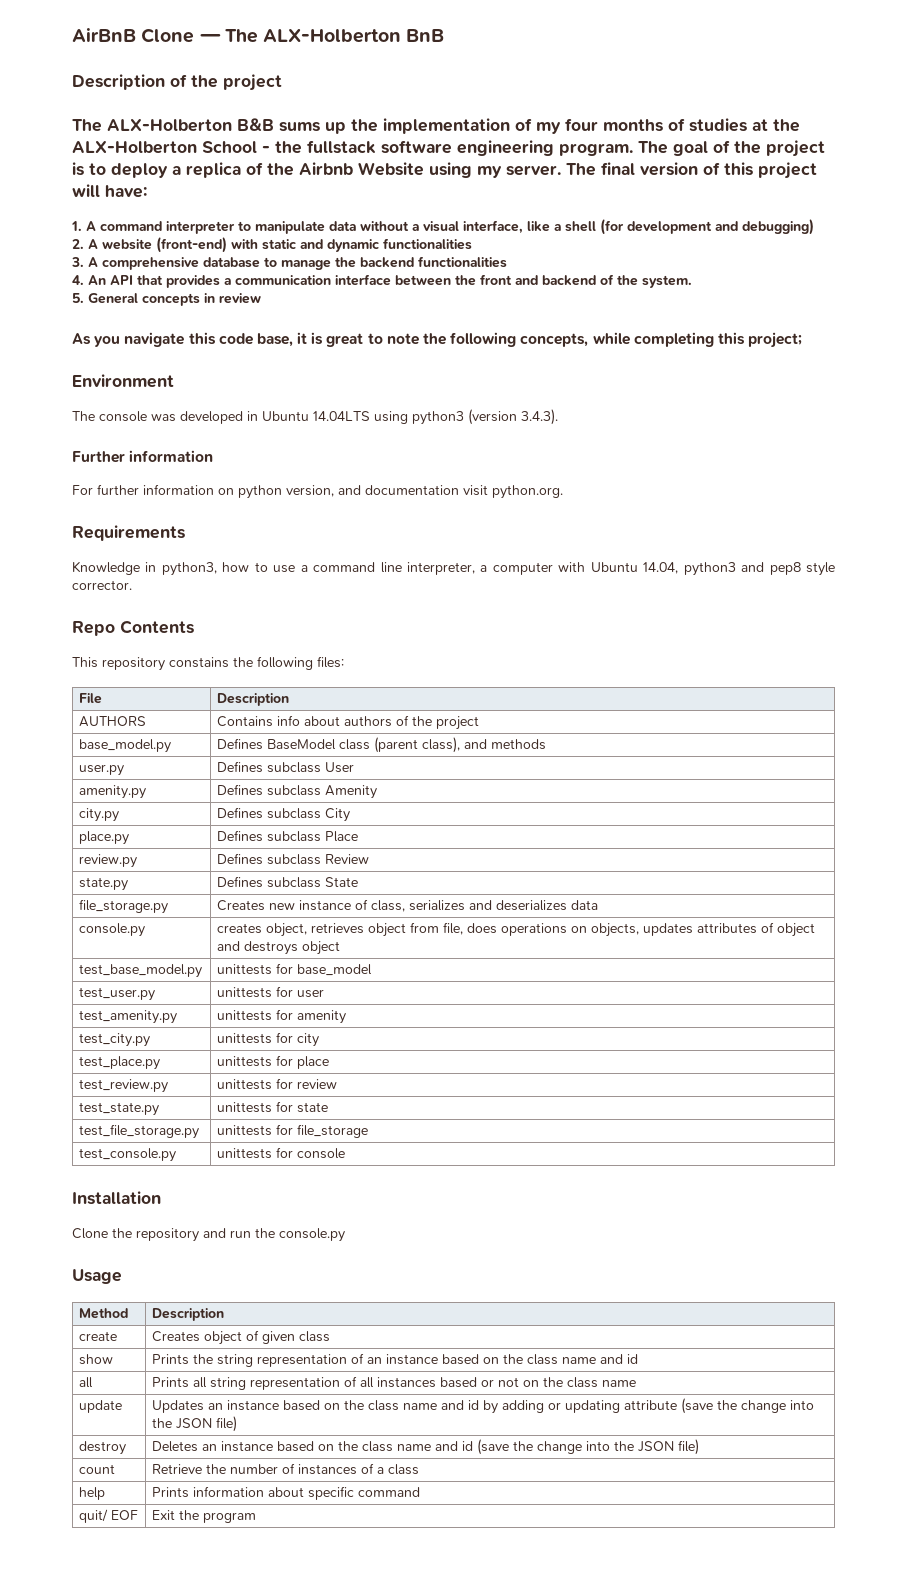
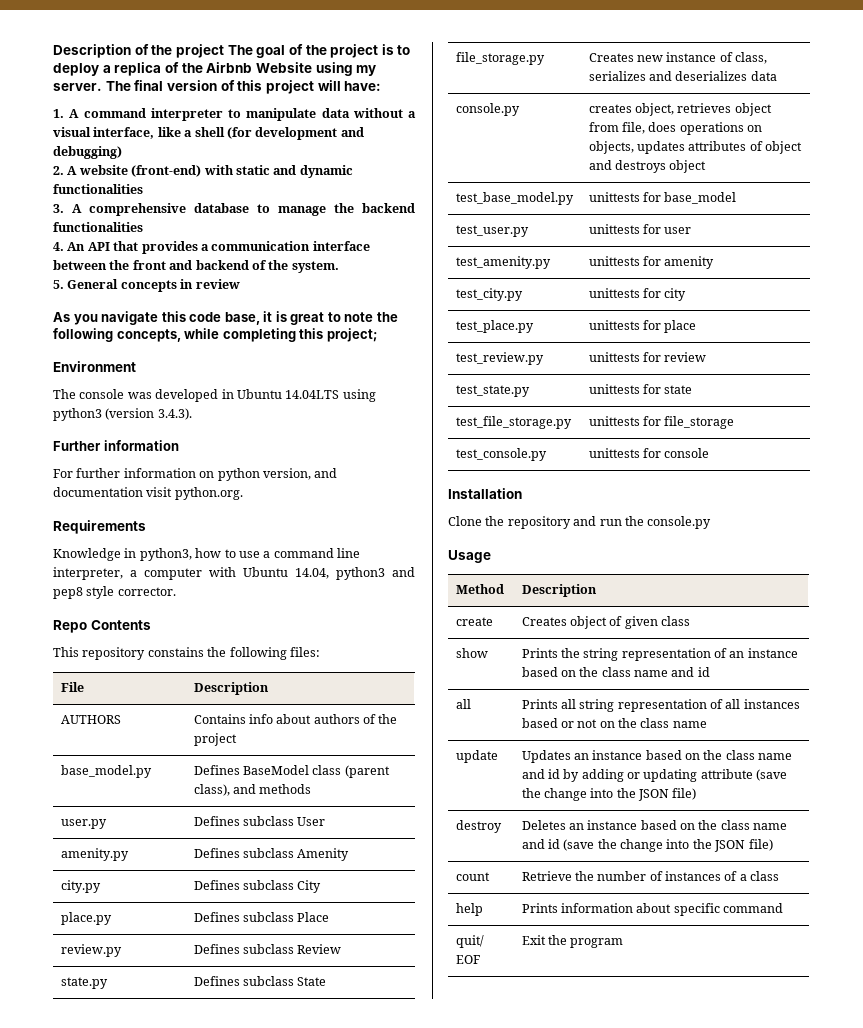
[72,28,445,43] [72,74,282,91] [72,118,800,134] [72,140,633,156] AirBnB Clone ― The ALX-Holberton BnB // Description of the project // The ALX-Holberton B&B sums up the implementation of my four months of studies at the ALX-Holberton School - the fullstack software engineering program. -> [53,44,224,58] Description of the project

